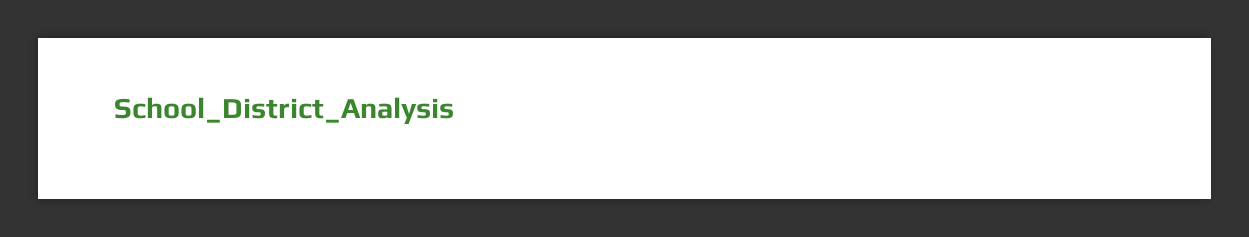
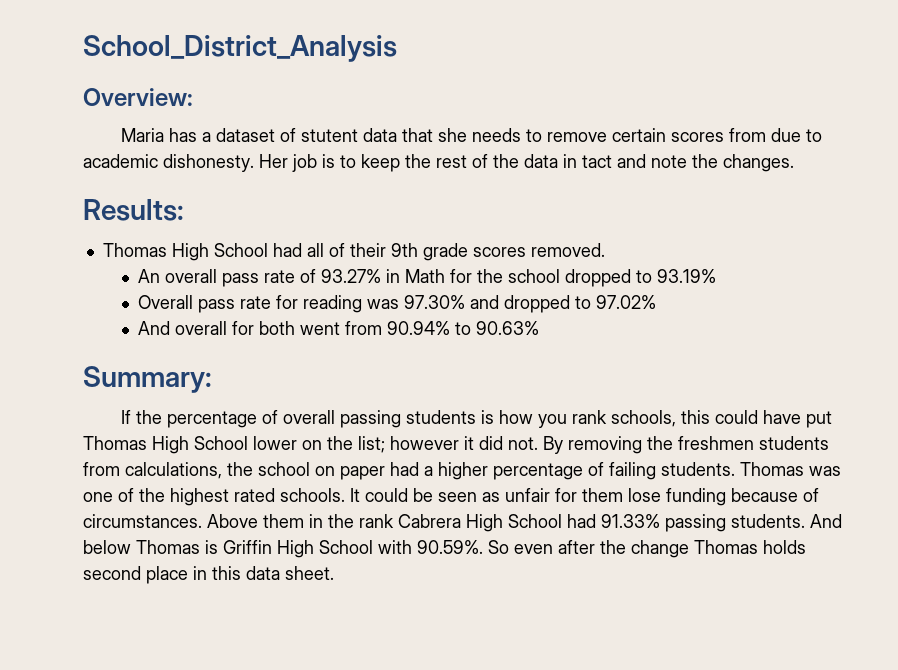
(454, 111) none -> [83,88,193,106] [120,128,822,142] [83,154,794,172] [83,199,184,221] [102,243,605,261] [137,269,716,287] [137,295,656,313] [137,321,539,335] [83,366,212,393] [120,410,832,428] [83,436,829,454] [83,462,841,480] [83,488,819,506] [83,514,842,532] [83,540,806,558] [83,566,334,584] // Overview: // Maria has a dataset of stutent data that she needs to remove certain scores from due to academic dishonesty. Her job is to keep the rest of the data in tact and note the changes. // Results: // Thomas High School had all of their 9th grade scores removed. // An overall pass rate of 93.27% in Math for the school dropped to 93.19% // Overall pass rate for reading was 97.30% and dropped to 97.02% // And overall for both went from 90.94% to 90.63% // Summary: // If the percentage of overall passing students is how you rank schools, this could have put Thomas High School lower on the list; however it did not. By removing the freshmen students from calculations, the school on paper had a higher percentage of failing students. Thomas was one of the highest rated schools. It could be seen as unfair for them lose funding because of circumstances. Above them in the rank Cabrera High School had 91.33% passing students. And below Thomas is Griffin High School with 90.59%. So even after the change Thomas holds second place in this data sheet.

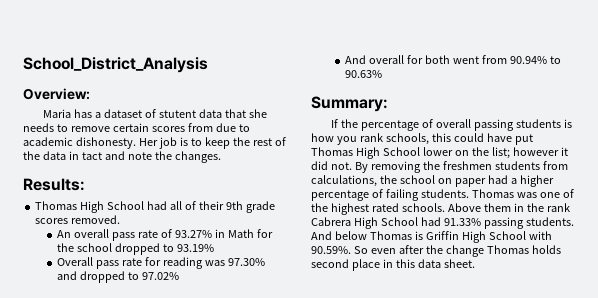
[350,488,819,506] [83,514,202,528] It could be seen as unfair for them lose funding because of circumstances. -> (445, 207) none

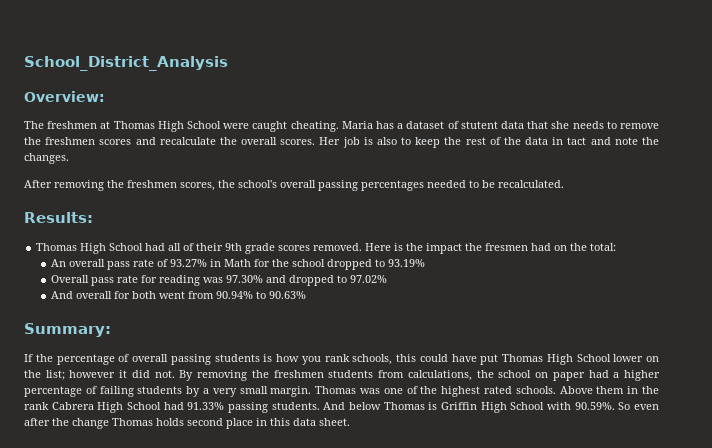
(90, 94) none -> [24,121,339,132] The freshmen at Thomas High School were caught cheating.
[112,123,250,132] [23,137,136,149] certain scores from due to academic dishonesty. -> [24,137,316,145] the freshmen scores and recalculate the overall scores.
(188, 141) none -> [376,137,397,145] also
(221, 157) none -> [24,180,564,191] // After removing the freshmen scores, the school's overall passing percentages needed to be recalculated.
(121, 219) none -> [365,243,617,254] Here is the impact the fresmen had on the total:
[420,189,469,198] students. -> [137,386,312,397] students by a very small margin.

